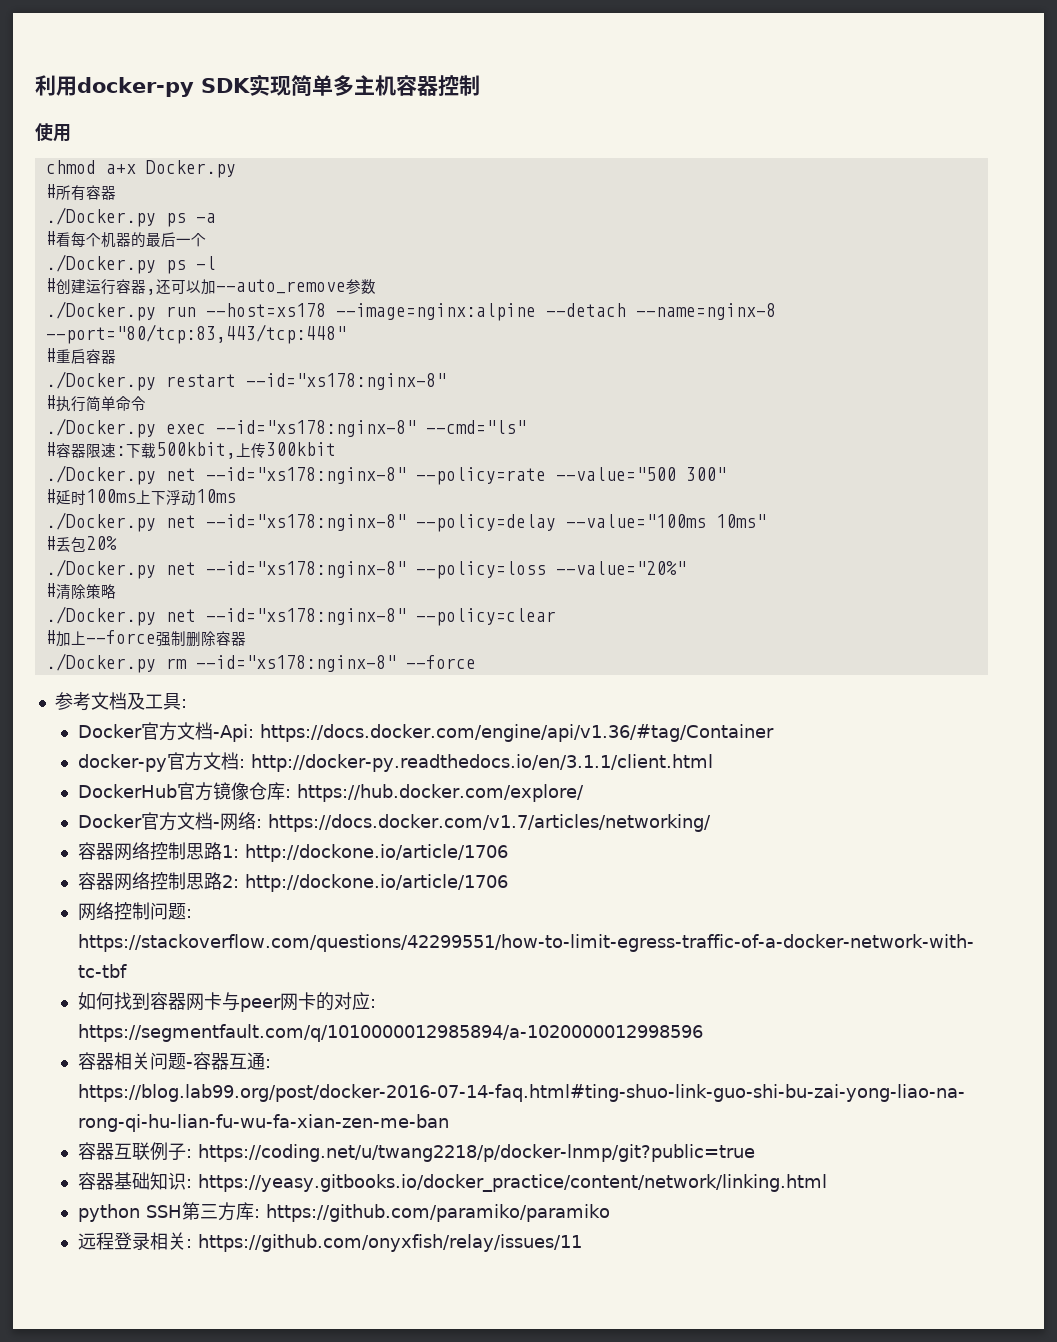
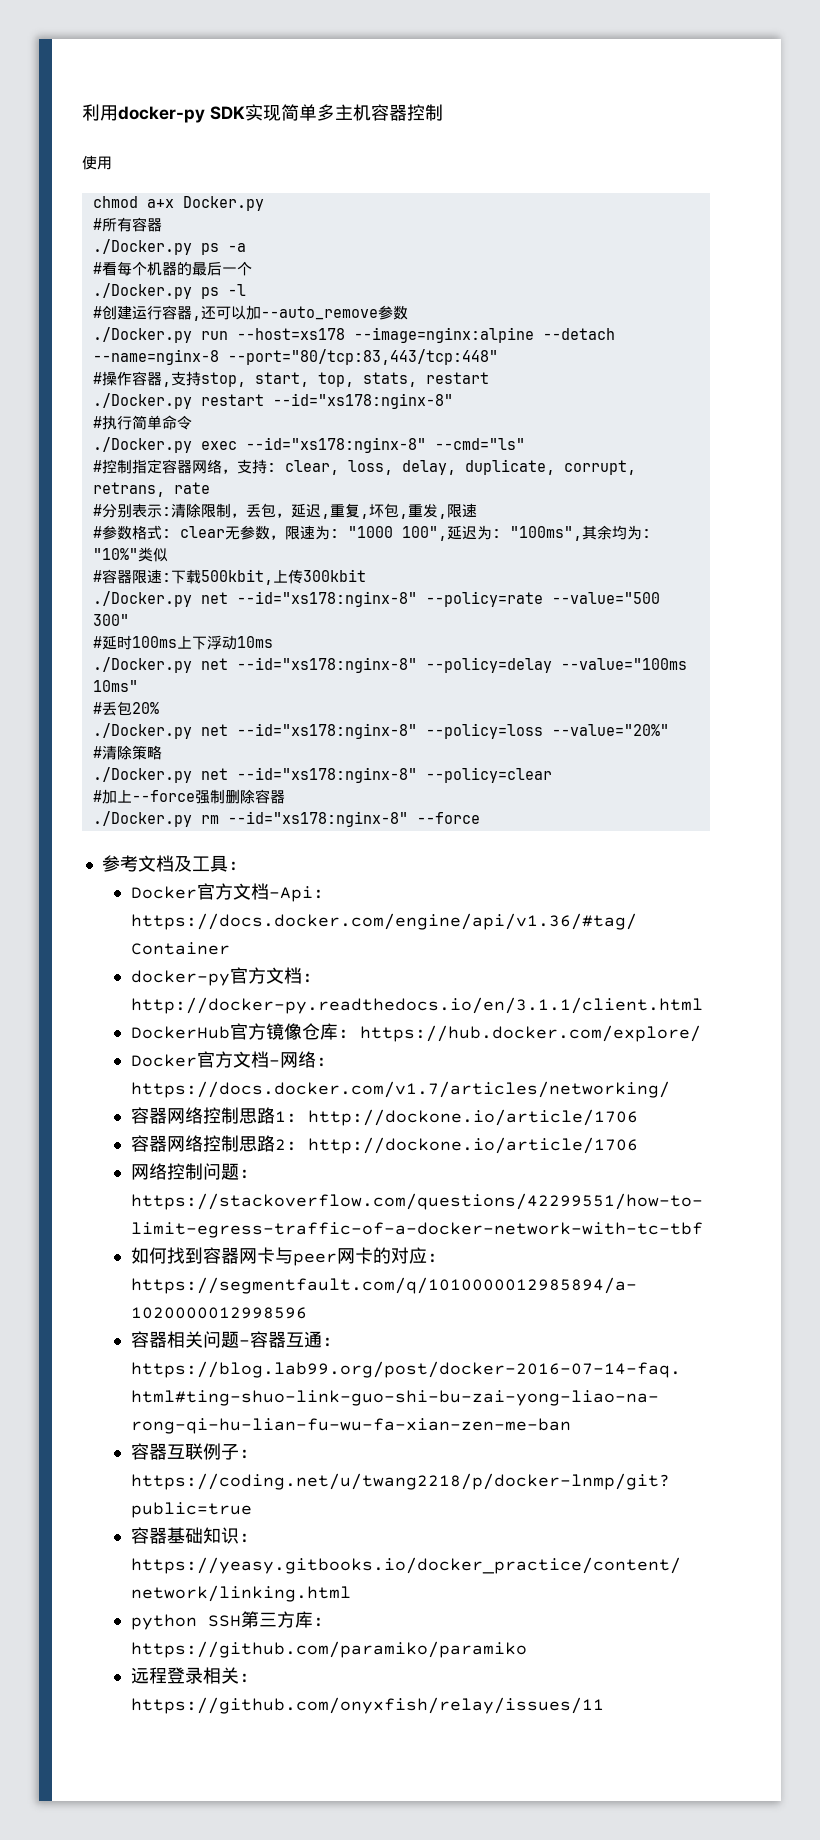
[55,349,116,364] 重启容器 -> [101,371,489,387] 操作容器,支持stop, start, top, stats, restart
(526, 427) none -> [92,459,636,475] [92,482,210,497] [92,503,477,519] [92,525,651,541] [92,547,168,562] // #控制指定容器网络，支持: clear, loss, delay, duplicate, corrupt, retrans, rate // #分别表示:清除限制，丢包，延迟,重复,坏包,重发,限速 // #参数格式: clear无参数，限速为: "1000 100",延迟为: "100ms",其余均为: "10%"类似

